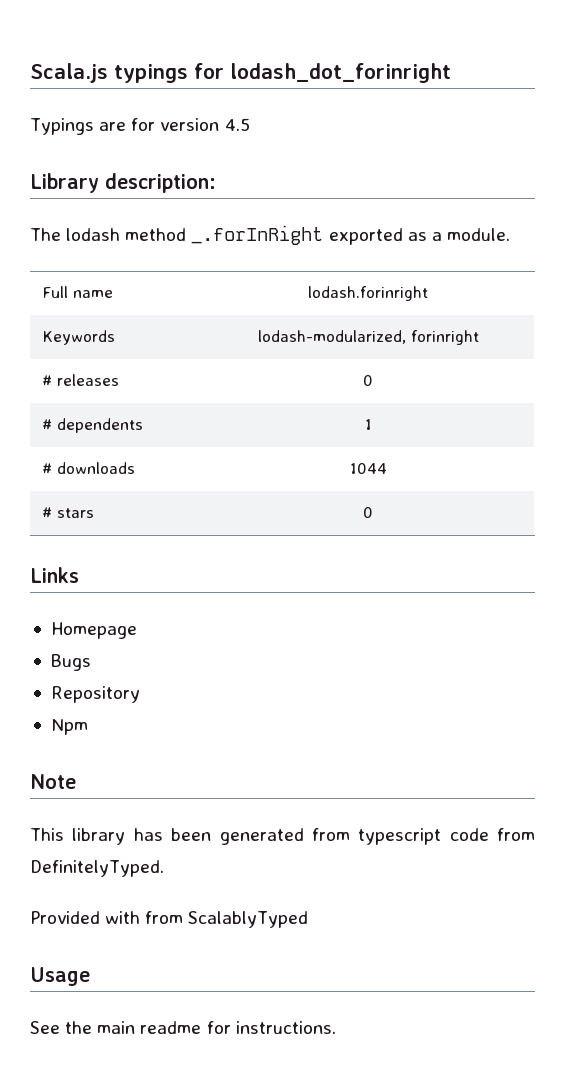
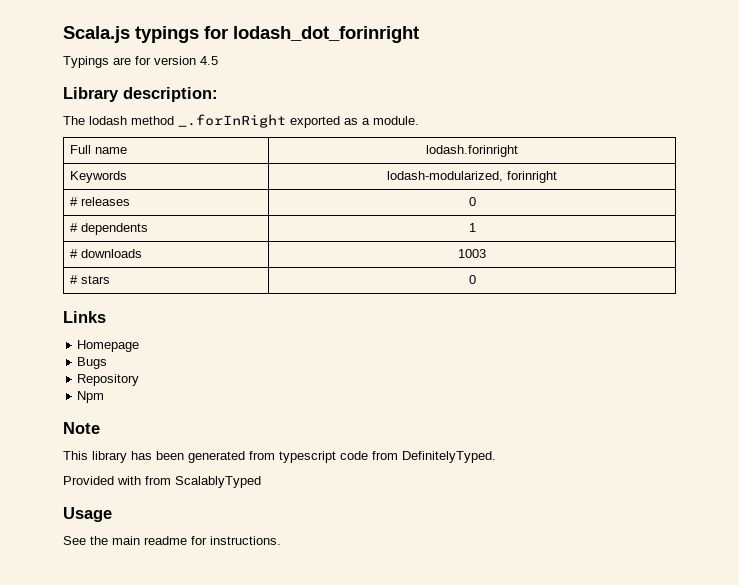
[349,463,387,474] 1044 -> [458,249,487,258] 1003

